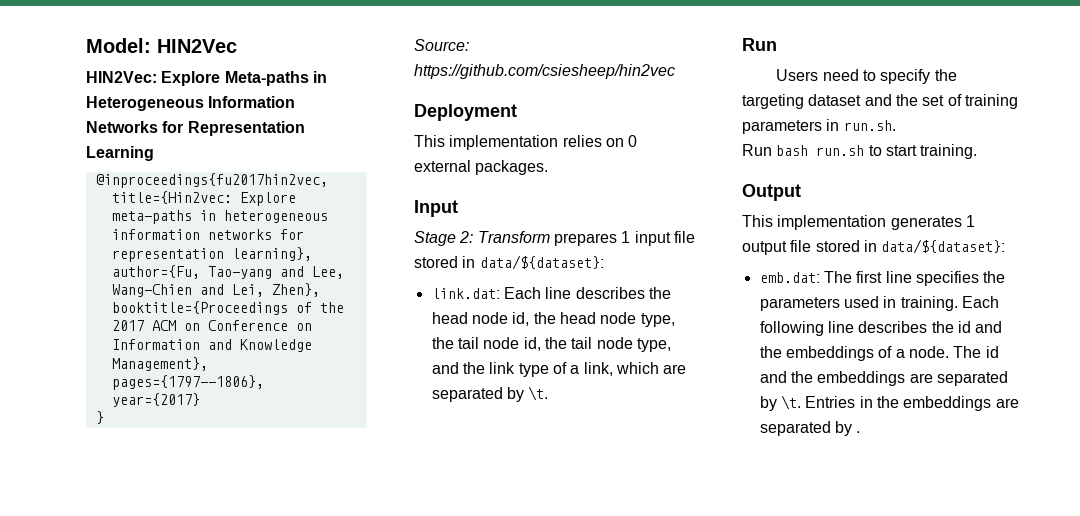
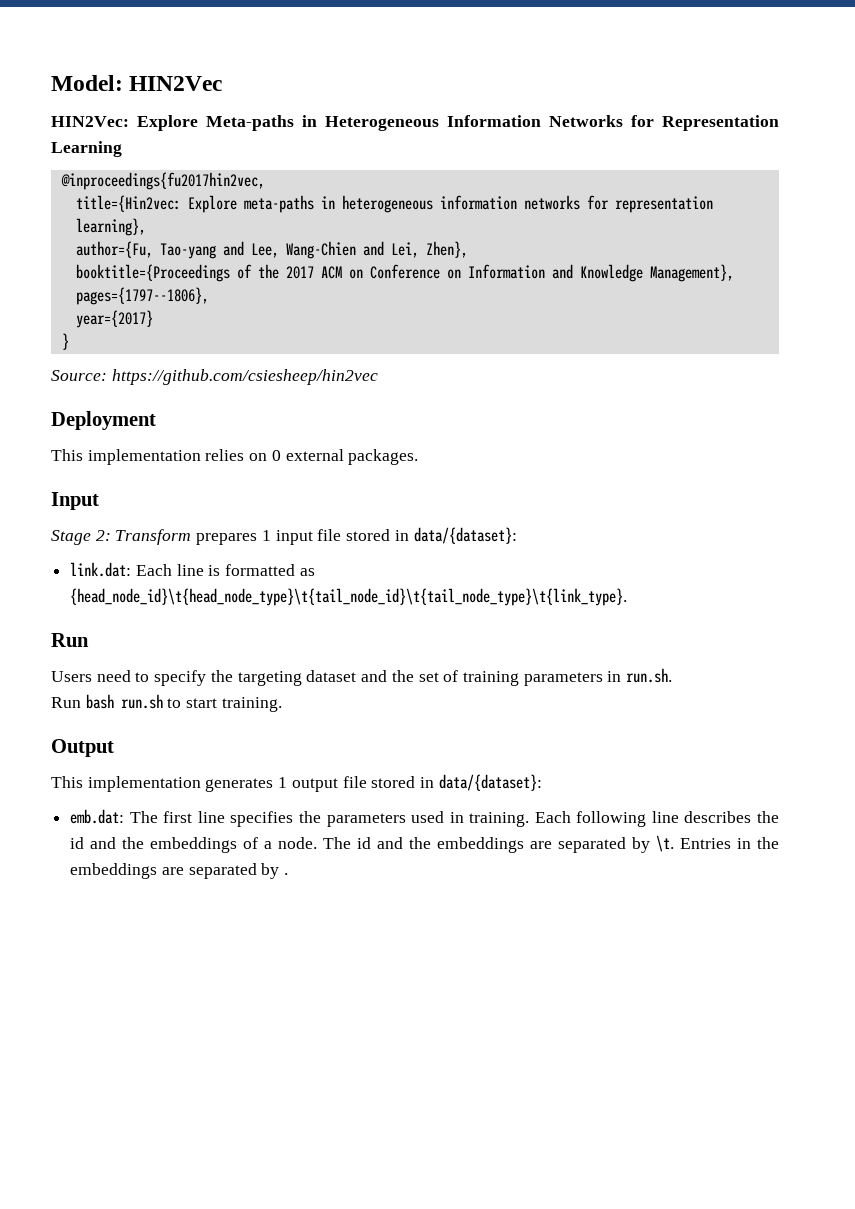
[479,255,604,270] data/${dataset}: -> [413,527,517,544] data/{dataset}:
[575,287,671,299] [431,312,675,327] [431,337,671,352] [431,362,687,377] [431,386,549,402] describes the head node id, the head node type, the tail node id, the tail node type, and the link type of a link, which are separated by \t. -> [208,564,315,576] [70,588,628,606] is formatted as {head_node_id}\t{head_node_type}\t{tail_node_id}\t{tail_node_type}\t{link_type}.
[881,239,1006,254] data/${dataset}: -> [438,774,542,791] data/{dataset}:

